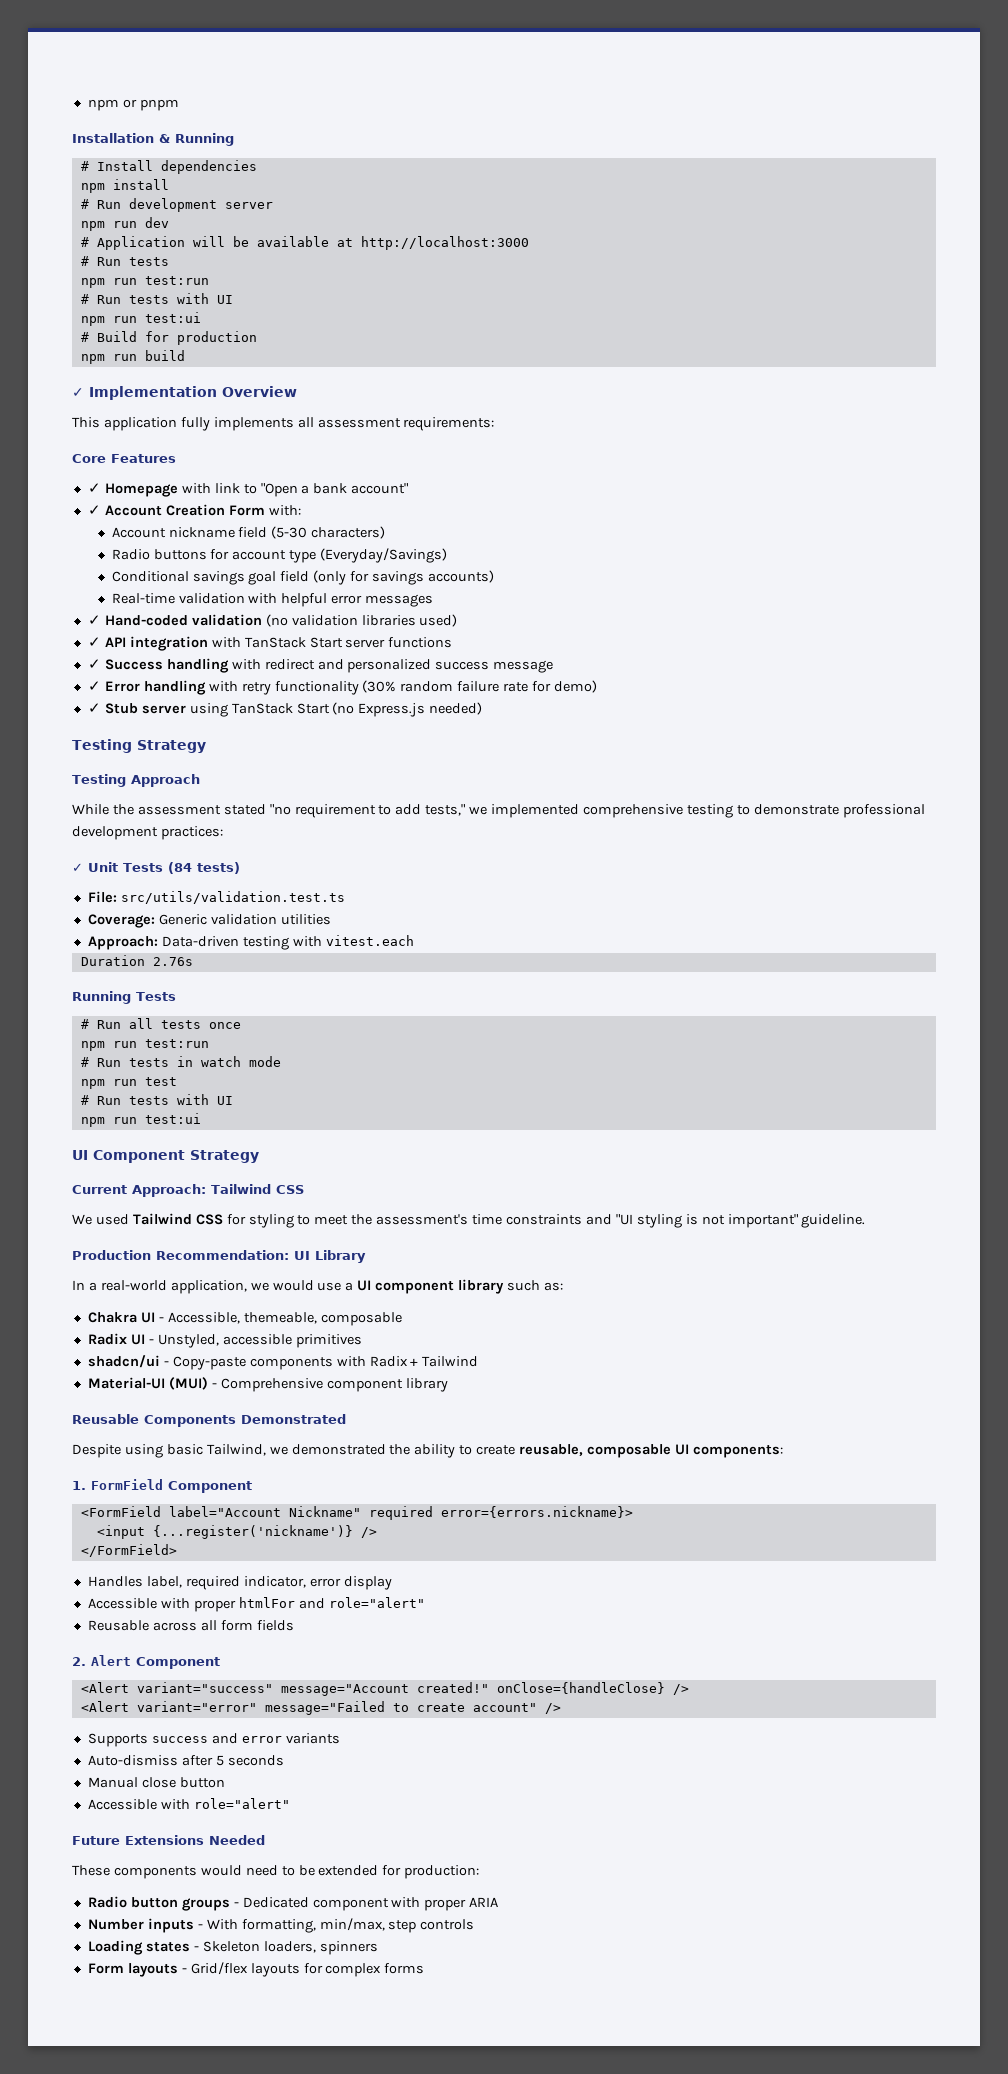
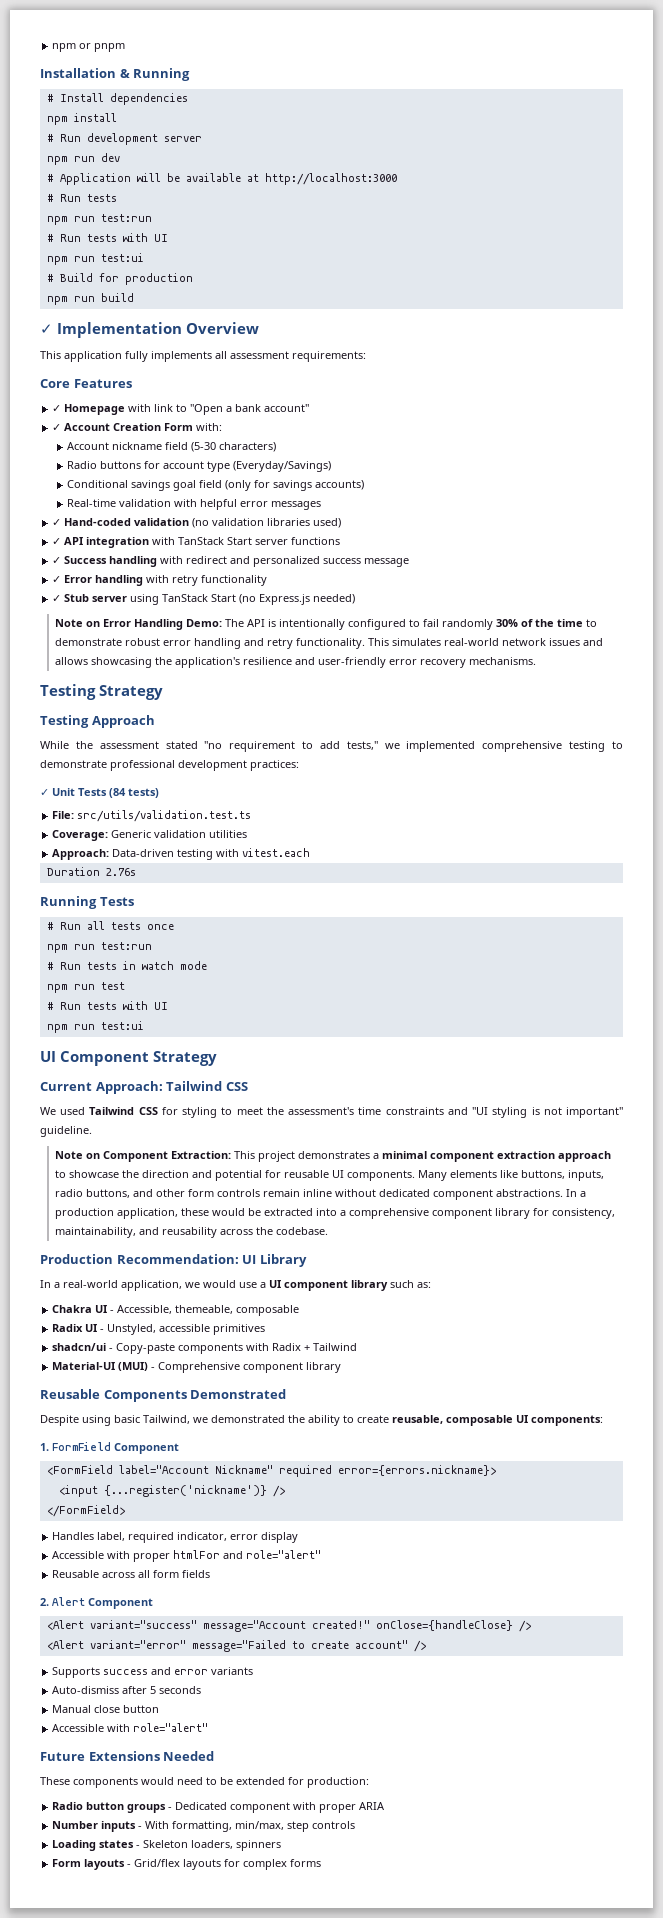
[362,680,598,693] (30% random failure rate for demo) -> (268, 580) none
(483, 708) none -> [54,619,597,630] [54,638,603,649] [54,657,536,668] // Note on Error Handling Demo: The API is intentionally configured to fail randomly 30% of the time to demonstrate robust error handling and retry functionality. This simulates real-world network issues and allows showcasing the application's resilience and user-friendly error recovery mechanisms.
(866, 1221) none -> [54,1151,611,1162] [54,1170,604,1181] [54,1189,586,1200] [54,1208,615,1219] [54,1227,328,1238] // Note on Component Extraction: This project demonstrates a minimal component extraction approach to showcase the direction and potential for reusable UI components. Many elements like buttons, inputs, radio buttons, and other form controls remain inline without dedicated component abstractions. In a production application, these would be extracted into a comprehensive component library for consistency, maintainability, and reusability across the codebase.

